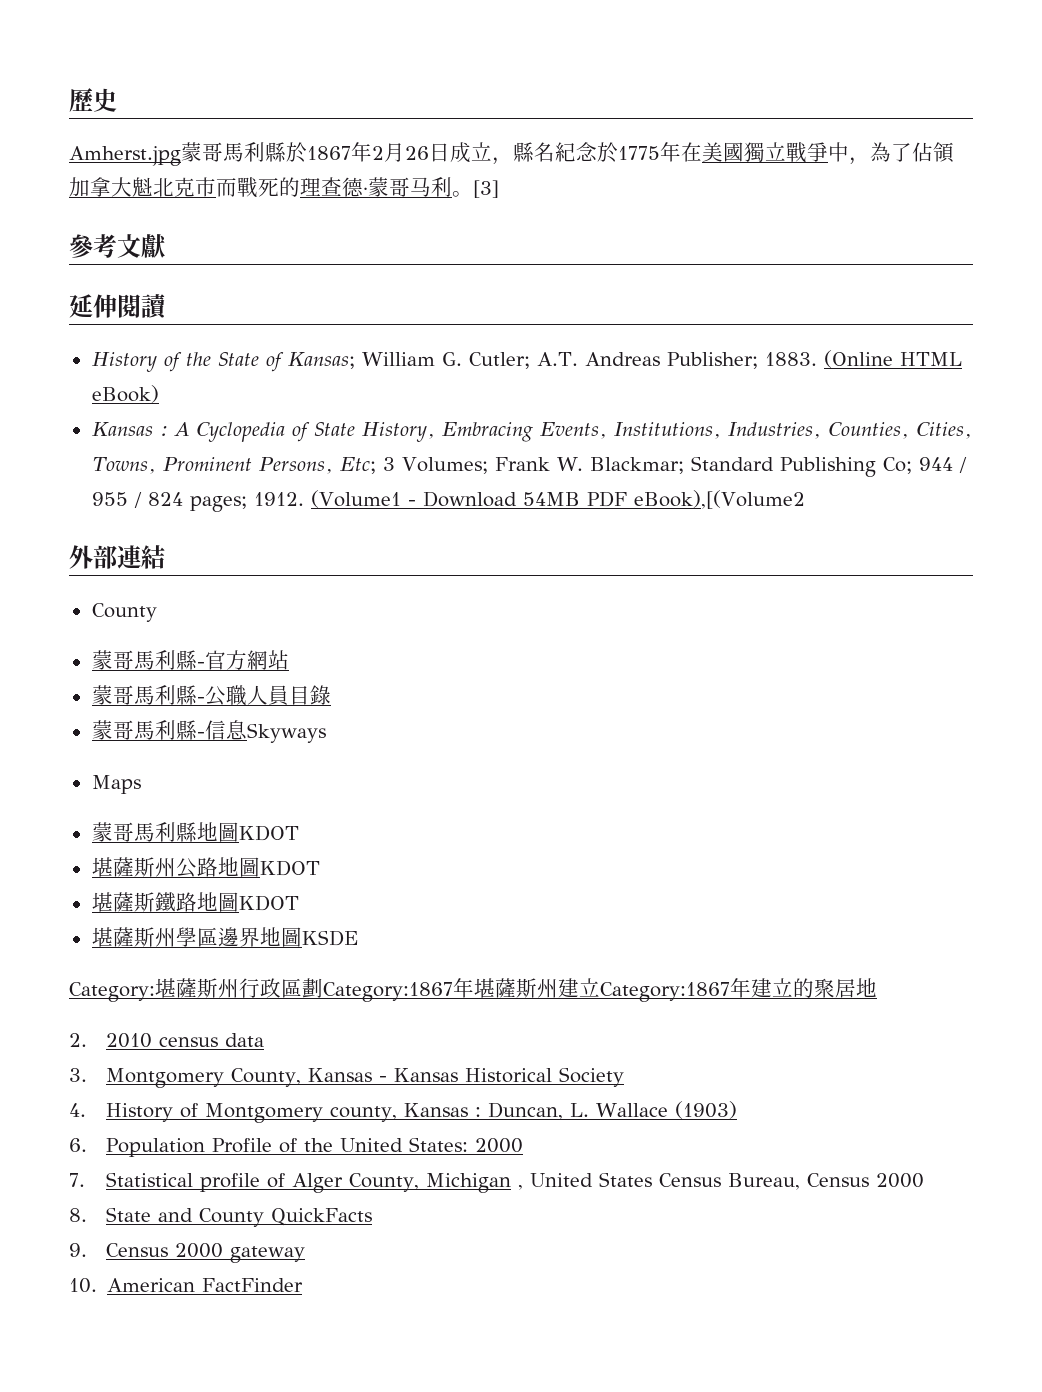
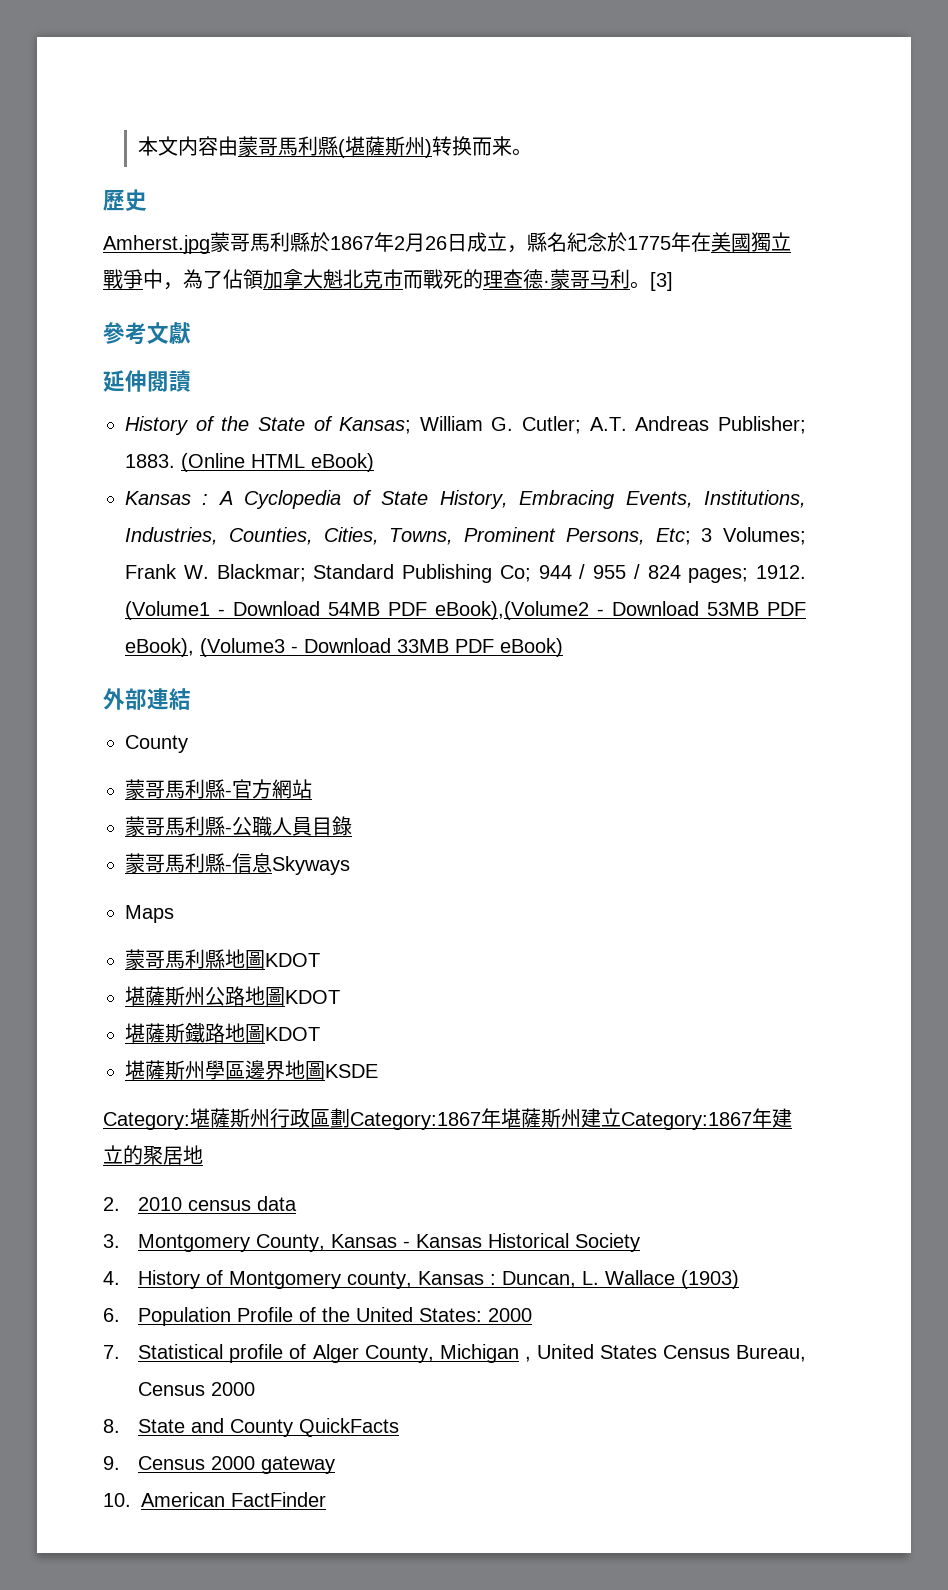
(69, 100) none -> [138,136,533,158] 本文内容由蒙哥馬利縣(堪薩斯州)转换而来。 //
[633,490,805,509] eBook),[(Volume2 -> [435,601,806,620] [125,638,563,657] eBook),(Volume2 - Download 53MB PDF eBook), (Volume3 - Download 33MB PDF eBook)

